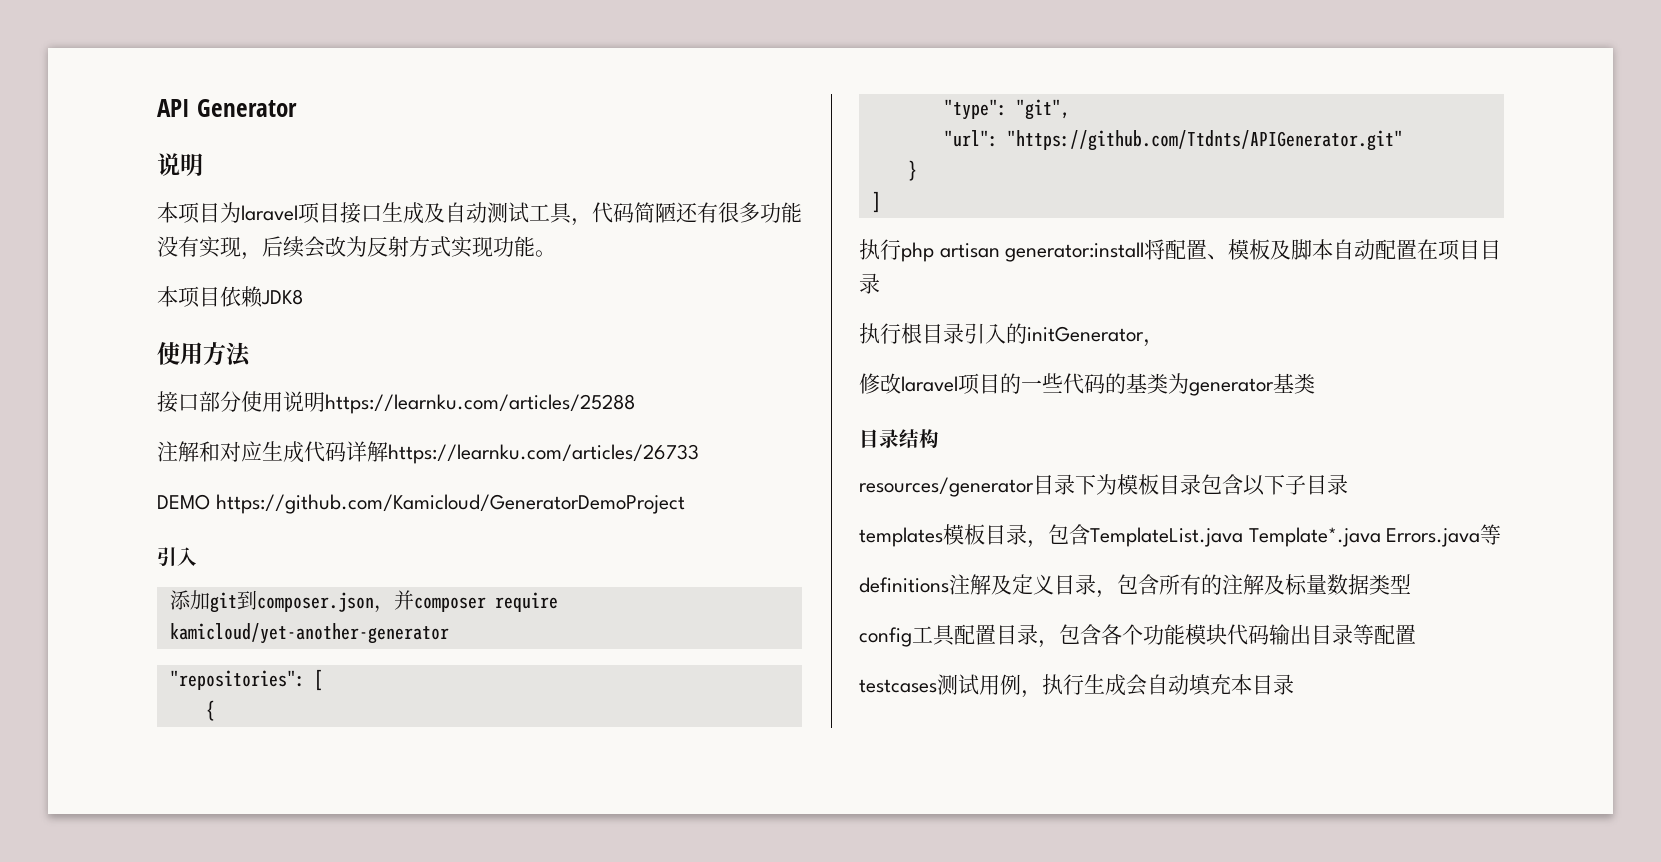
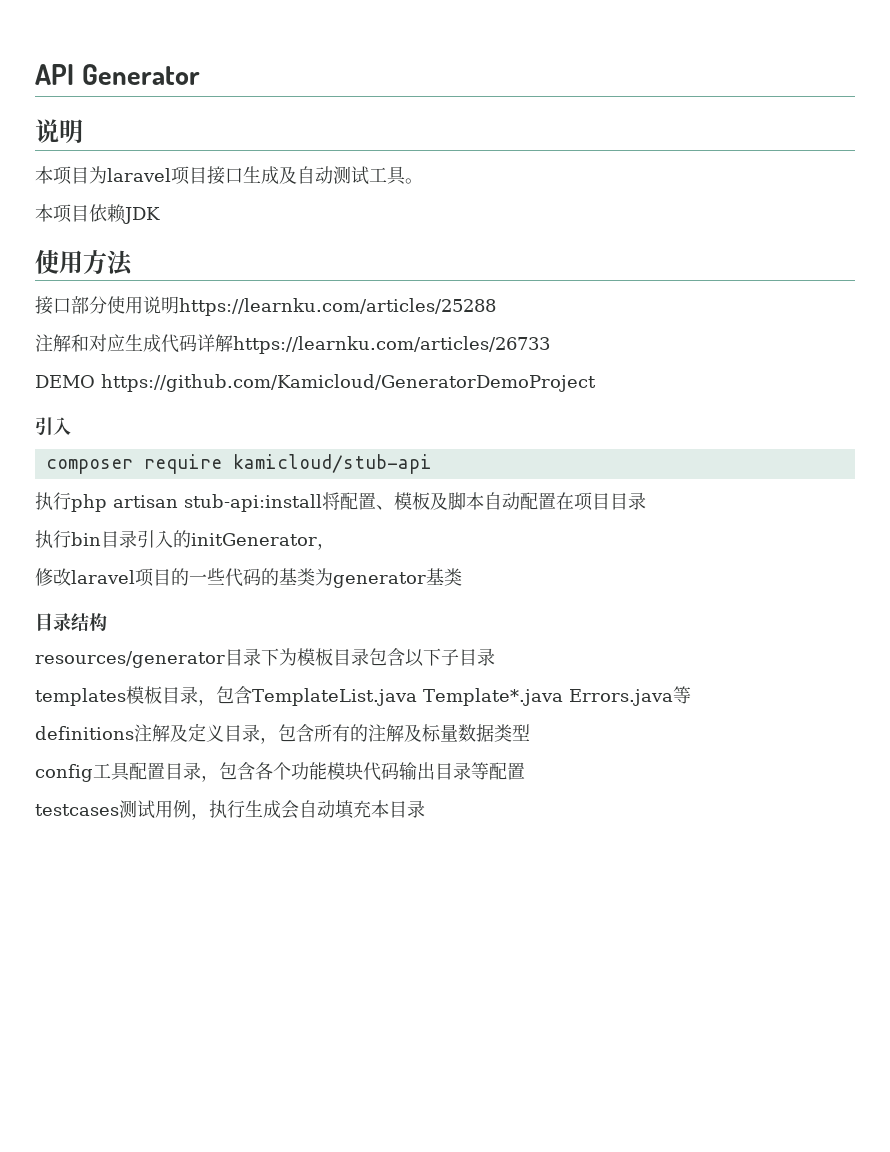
[571,202,802,226] [157,236,535,260] ，代码简陋还有很多功能没有实现，后续会改为反射方式实现功能 -> (406, 175) none
[261,289,303,305] JDK8 -> [123,207,160,224] JDK
[169,590,558,613] [169,623,449,644] [169,669,323,691] [205,700,215,721] [943,99,1070,120] [943,130,1403,151] [907,160,917,181] [871,191,881,213] 添加git到composer.json，并composer require kamicloud/yet-another-generator // "repositories": [ // { // "type": "git", // "url": "https://github.com/Ttdnts/APIGenerator.git" // } // ] -> [45,454,432,474] composer require kamicloud/stub-api
[1005,242,1145,262] generator:install -> [184,494,322,512] stub-api:install
[901,323,922,344] 根 -> [71,532,101,546] bin

